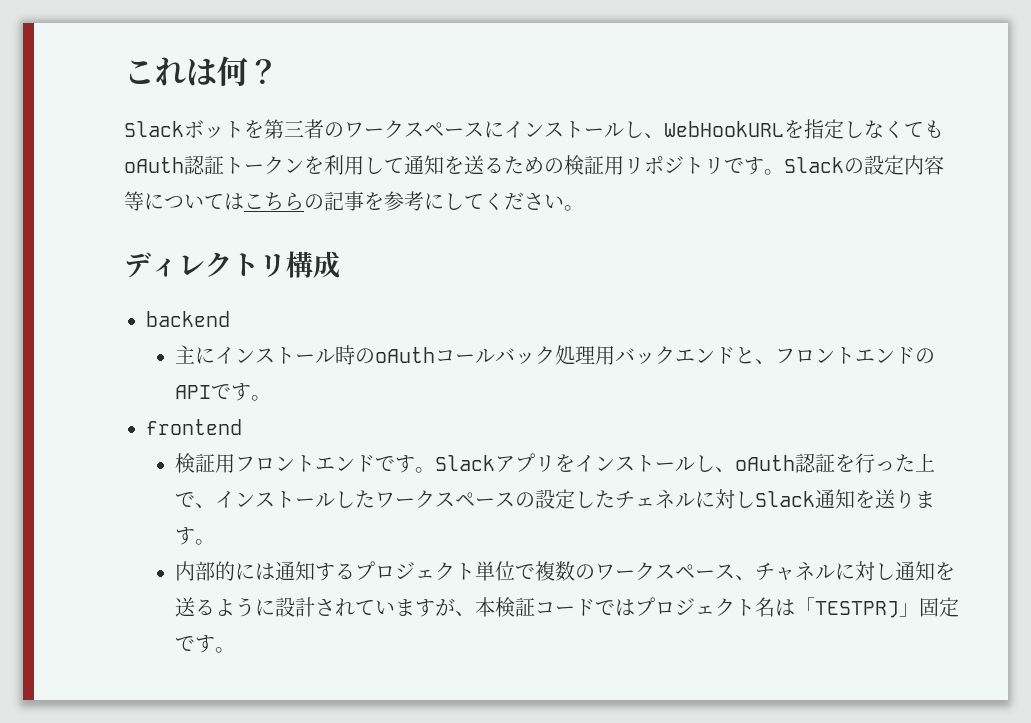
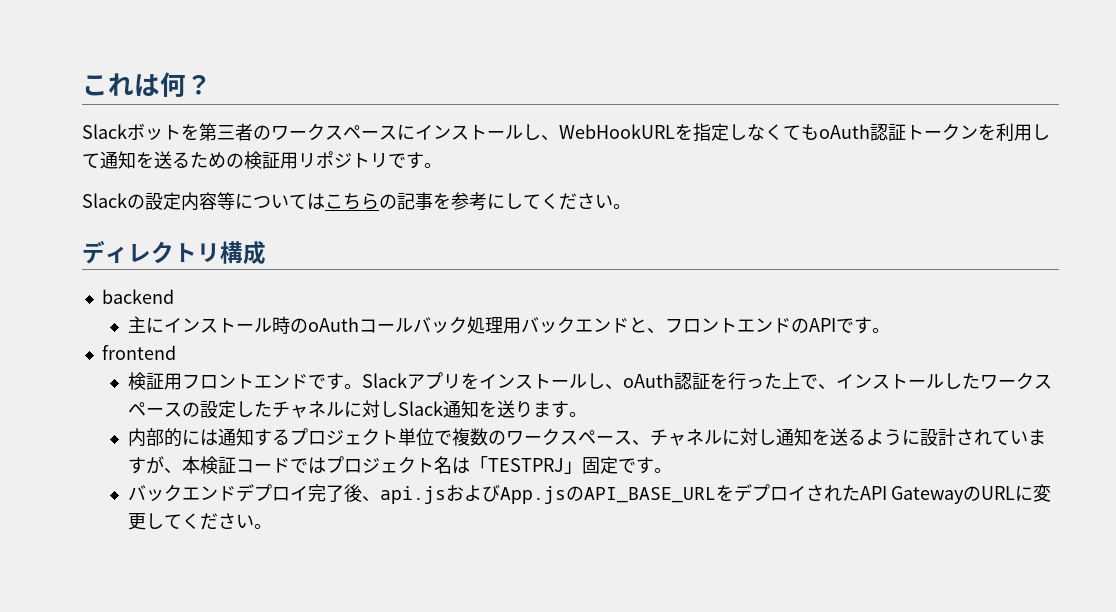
(784, 172) none -> (442, 165) //
[634,497,655,507] ェ -> [289,405,308,418] ャ
(235, 650) none -> [127,484,1052,504] [127,513,272,530] // バックエンドデプロイ完了後、api.jsおよびApp.jsのAPI_BASE_URLをデプロイされたAPI GatewayのURLに変更してください。

